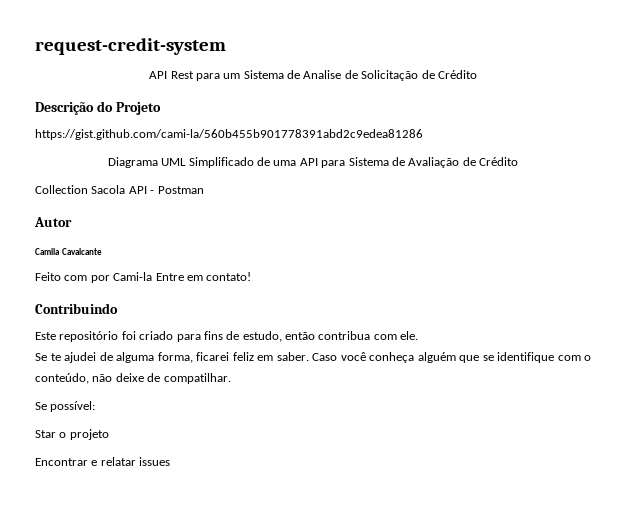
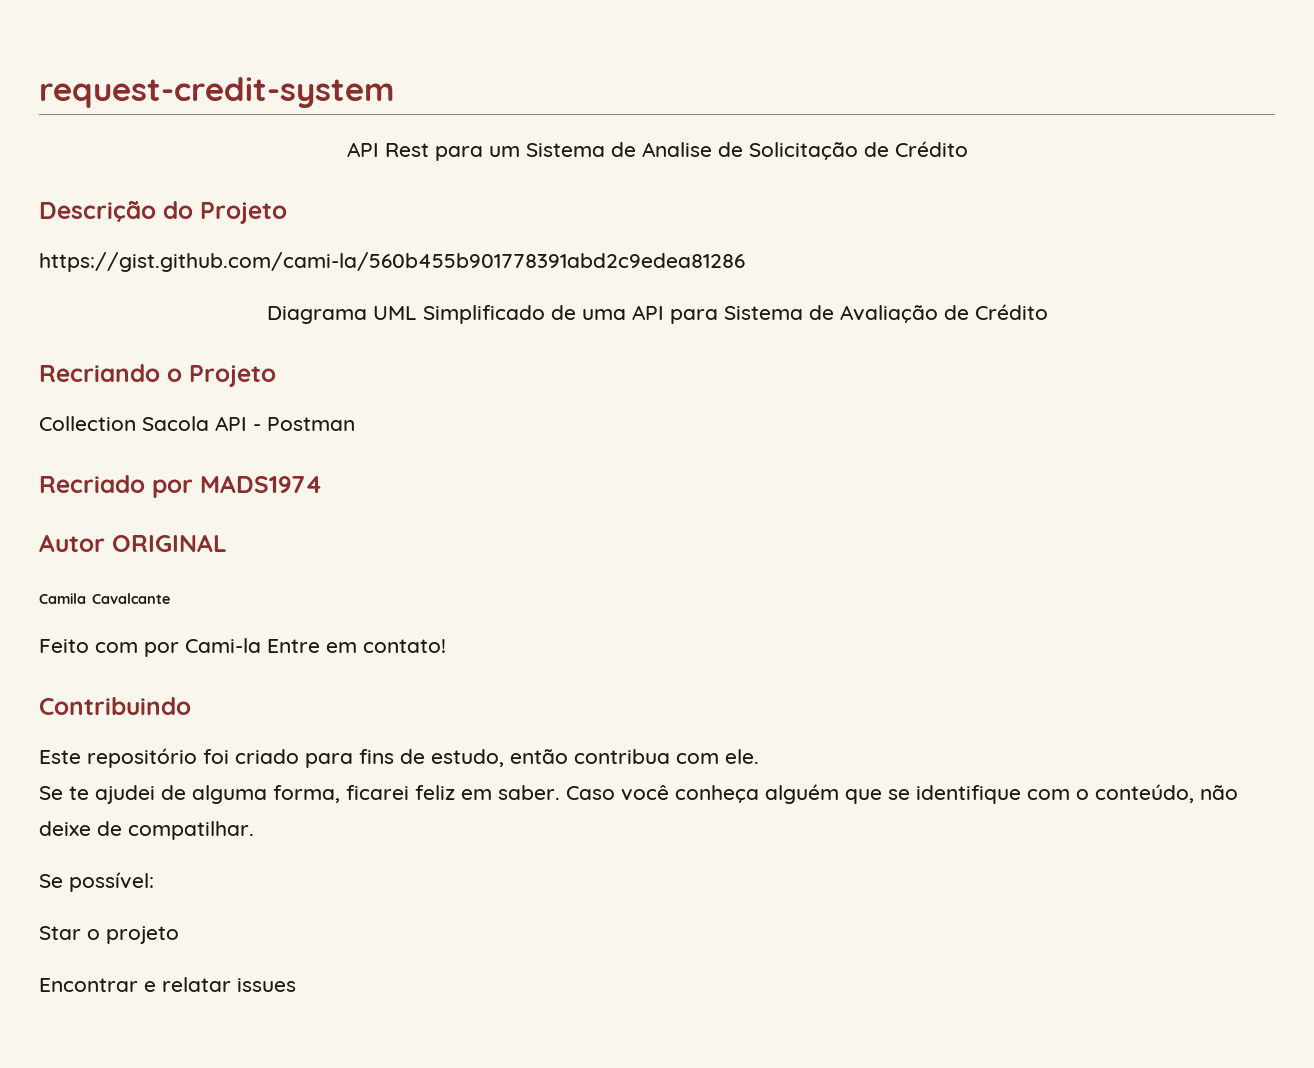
(519, 161) none -> [39,364,276,387] // Recriando o Projeto
(204, 190) none -> [39,475,322,498] // Recriado por MADS1974
(72, 222) none -> [112,534,227,552] ORIGINAL

